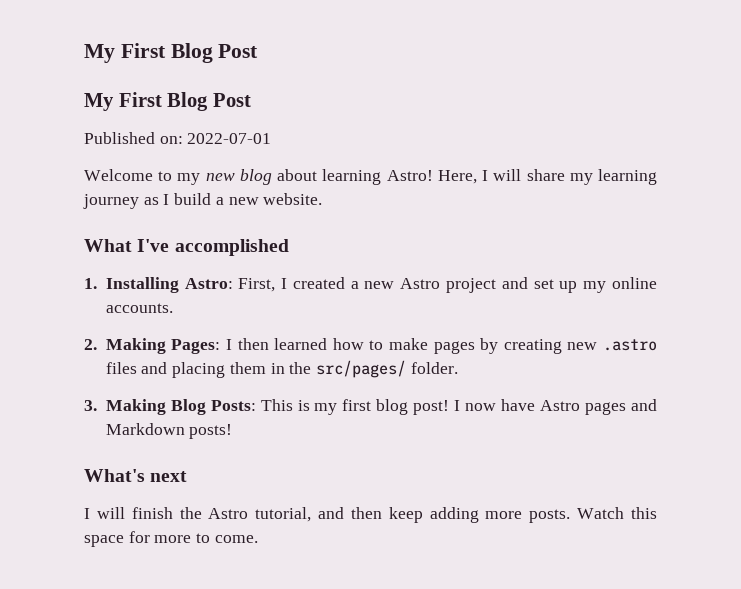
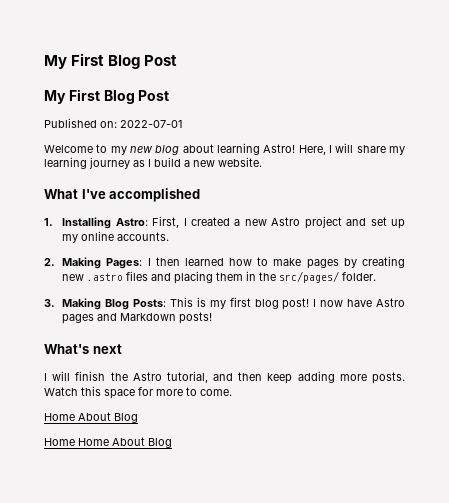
(258, 539) none -> [44,412,138,423] [44,437,172,448] // Home About Blog // Home Home About Blog

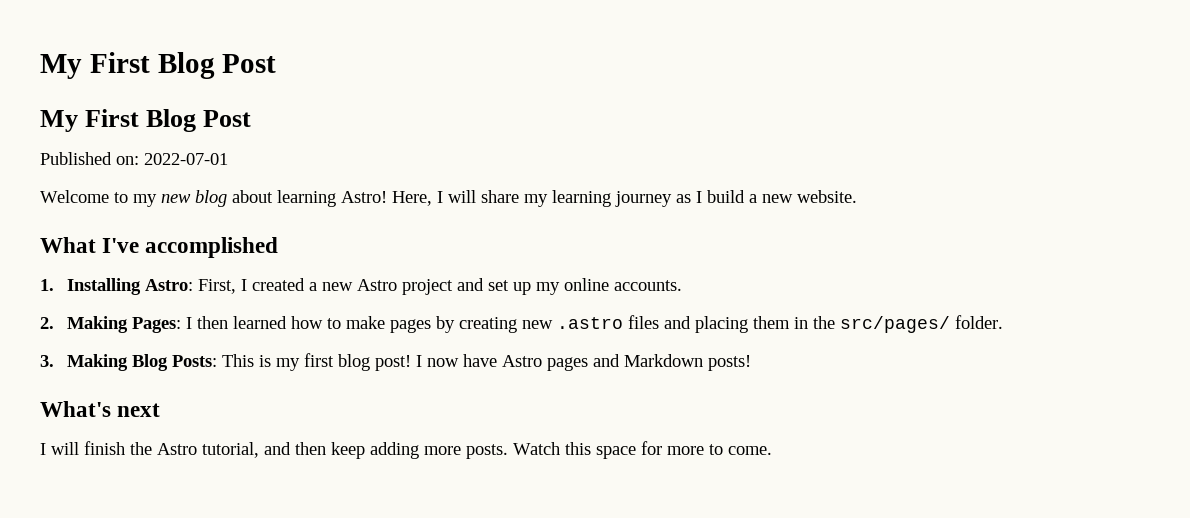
[44,412,138,423] [44,437,172,448] // Home About Blog // Home Home About Blog -> (772, 450) none

